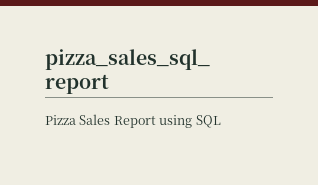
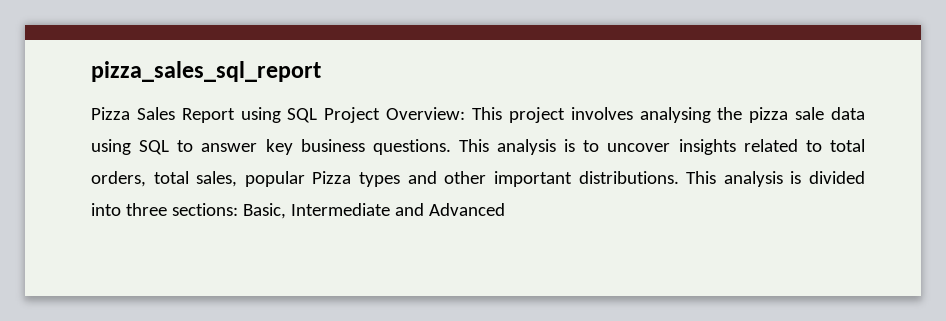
(221, 121) none -> [324,107,866,123] [91,139,865,155] [91,171,866,187] [91,203,505,219] Project Overview: This project involves analysing the pizza sale data using SQL to answer key business questions. This analysis is to uncover insights related to total orders, total sales, popular Pizza types and other important distributions. This analysis is divided into three sections: Basic, Intermediate and Advanced

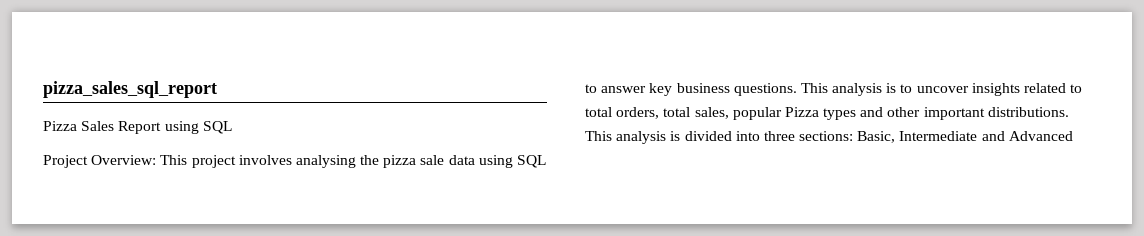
(318, 115) none -> (232, 127) //

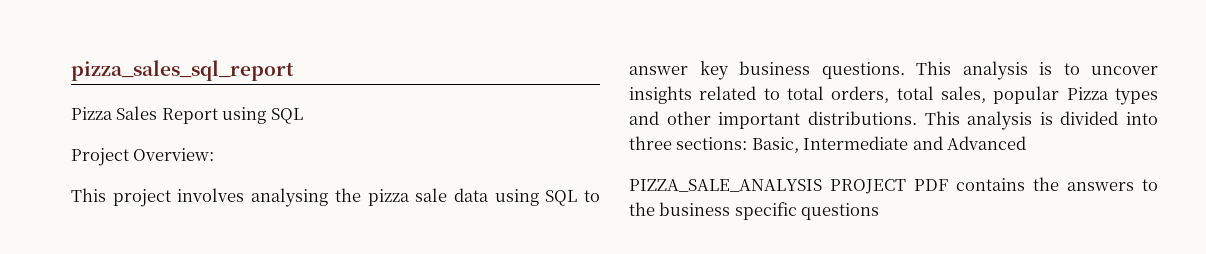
(157, 160) none -> (215, 154) //
(1073, 136) none -> [629,177,1158,194] [629,202,880,220] // PIZZA_SALE_ANALYSIS PROJECT PDF contains the answers to the business specific questions

